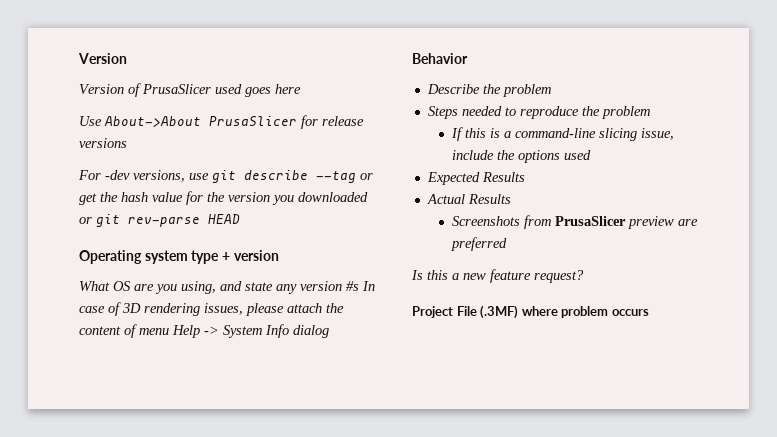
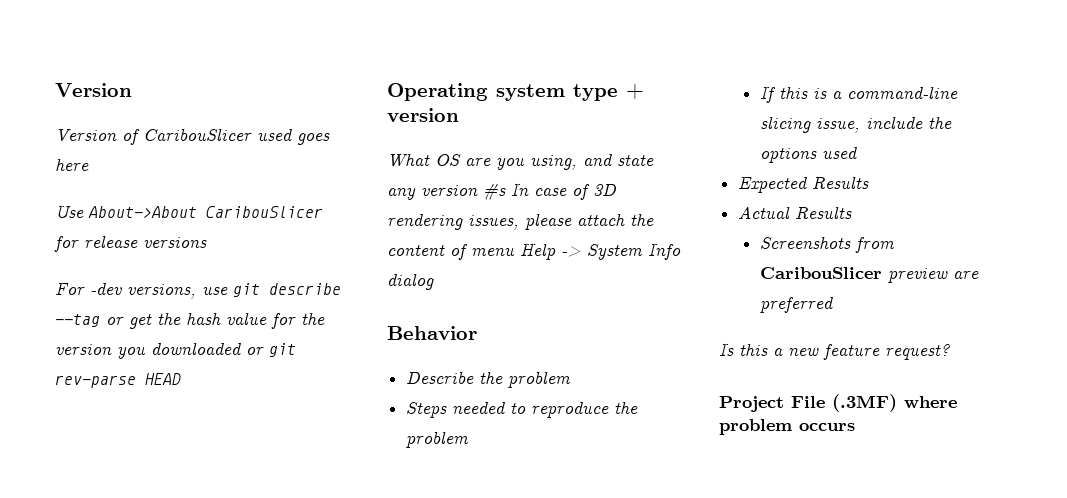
[142,84,211,94] PrusaSlicer -> [143,128,252,141] CaribouSlicer
[209,116,297,126] PrusaSlicer -> [206,206,323,218] CaribouSlicer
[555,216,627,226] PrusaSlicer -> [759,267,882,279] CaribouSlicer

